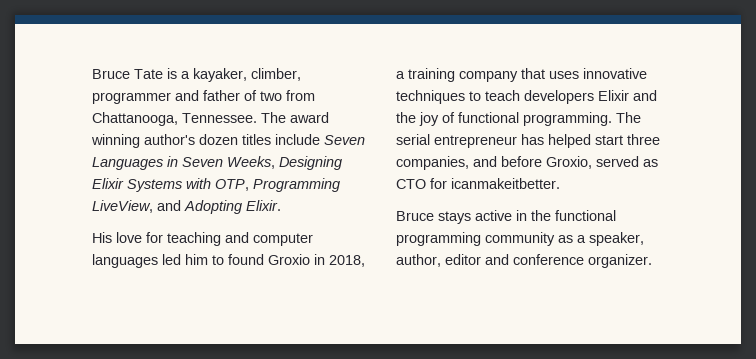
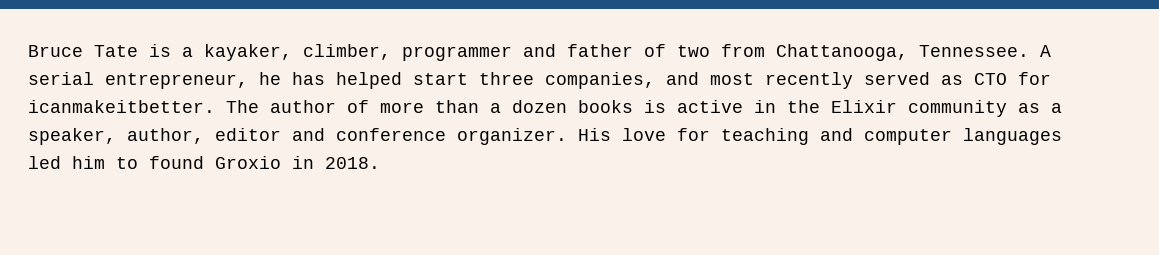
[261,112,329,123] [91,134,365,148] [92,156,342,170] [92,178,340,192] [92,200,281,214] The award winning author's dozen titles include Seven Languages in Seven Weeks, Designing Elixir Systems with OTP, Programming LiveView, and Adopting Elixir. // -> [1040,45,1051,57] [28,72,1051,89] [28,100,1062,117] [28,128,567,145] A serial entrepreneur, he has helped start three companies, and most recently served as CTO for icanmakeitbetter. The author of more than a dozen books is active in the Elixir community as a speaker, author, editor and conference organizer.
[329,255,365,267] [396,68,647,82] [396,90,657,104] [396,112,641,126] [396,134,660,148] [396,156,658,170] [396,178,560,189] [396,210,616,224] [396,232,644,246] [396,254,652,268] 2018, a training company that uses innovative techniques to teach developers Elixir and the joy of functional programming. The serial entrepreneur has helped start three companies, and before Groxio, served as CTO for icanmakeitbetter. // Bruce stays active in the functional programming community as a speaker, author, editor and conference organizer. -> [325,157,380,169] 2018.

